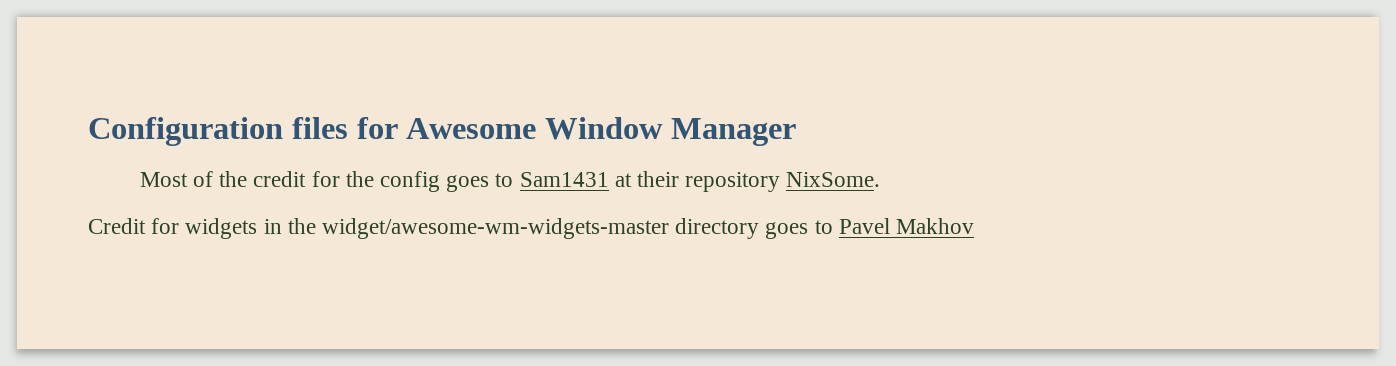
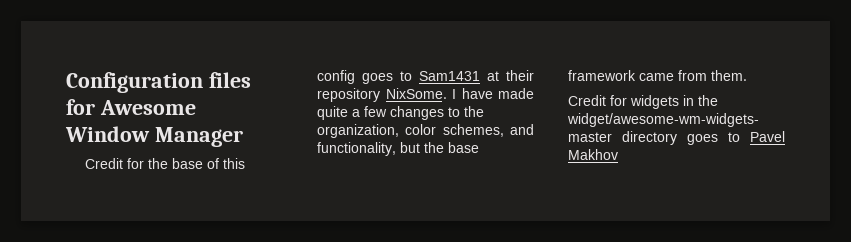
[139,171,374,187] Most of the credit for the -> [84,158,245,169] Credit for the base of this
(881, 179) none -> [452,88,534,99] [317,106,484,120] [317,124,534,138] [317,142,479,156] [568,70,747,81] I have made quite a few changes to the organization, color schemes, and functionality, but the base framework came from them.

